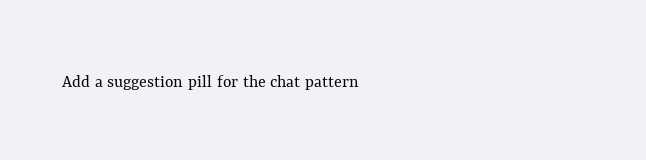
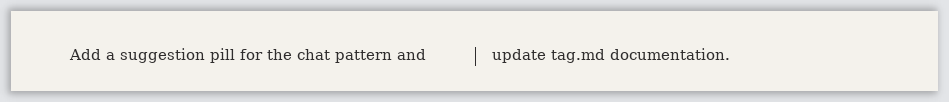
(360, 83) none -> [397,48,730,63] and update tag.md documentation.

